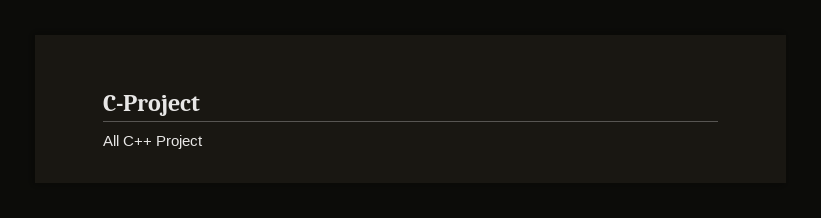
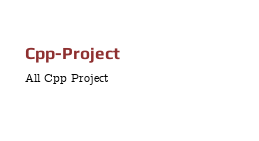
[103,95,200,116] C-Project -> [25,47,120,63] Cpp-Project
[123,136,153,146] C++ -> [44,74,67,84] Cpp

